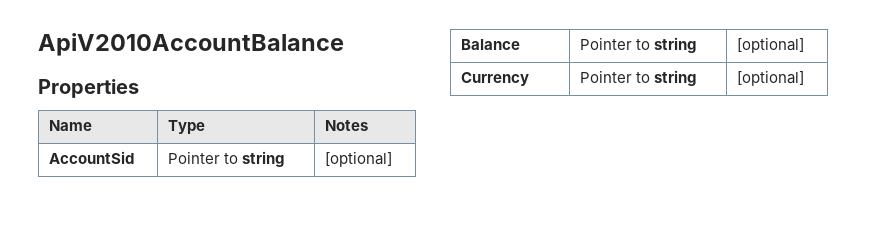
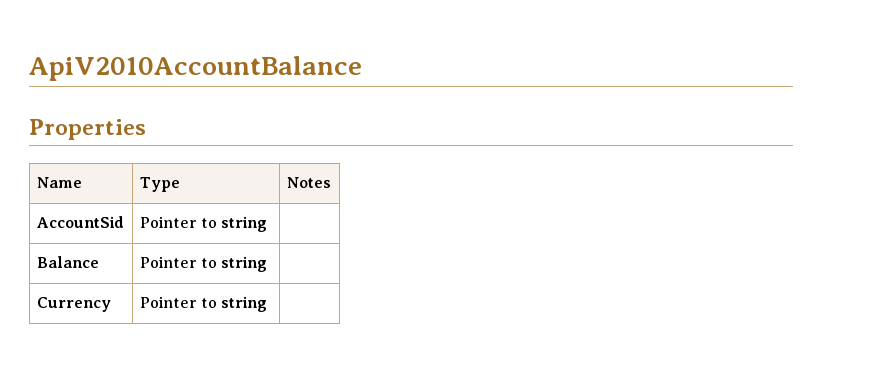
[325,151,393,167] [optional] -> (268, 224) none
[737,37,805,53] [optional] -> (268, 264) none
[737,70,805,86] [optional] -> (268, 304) none

